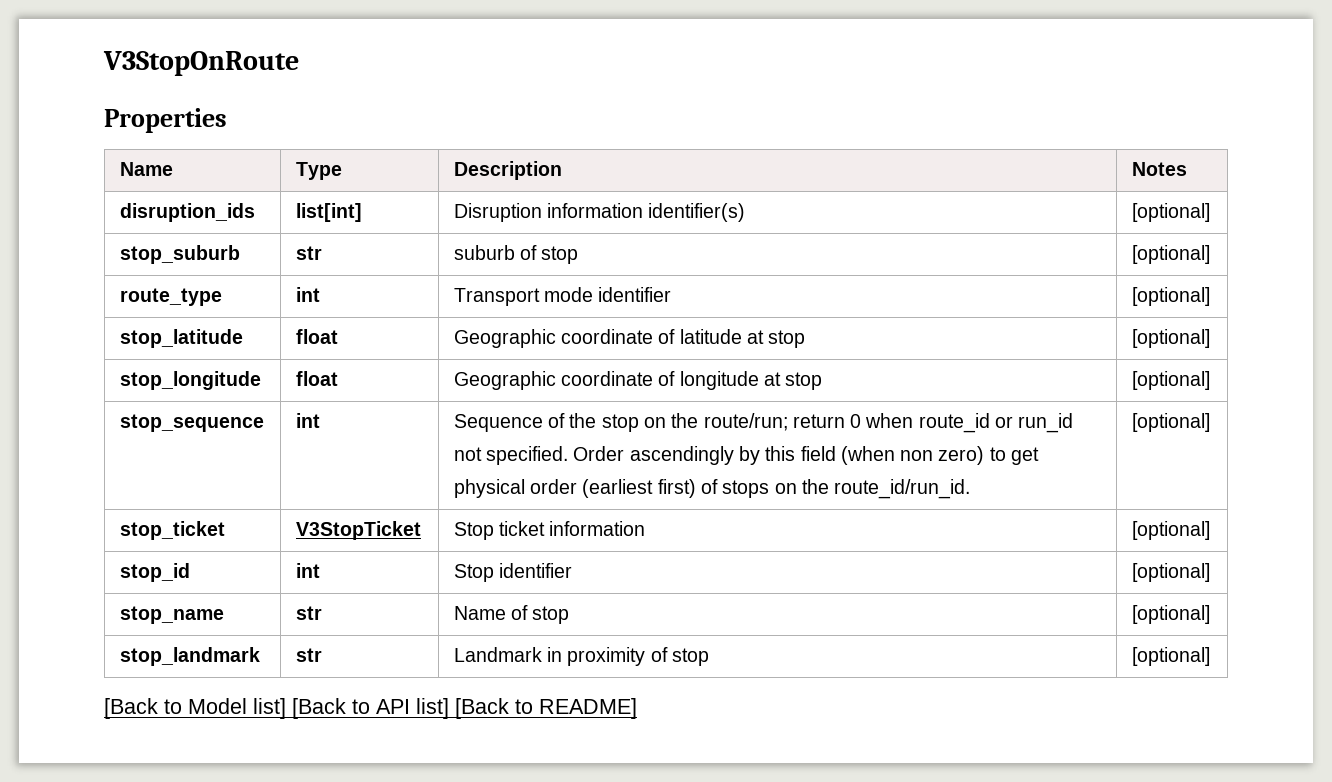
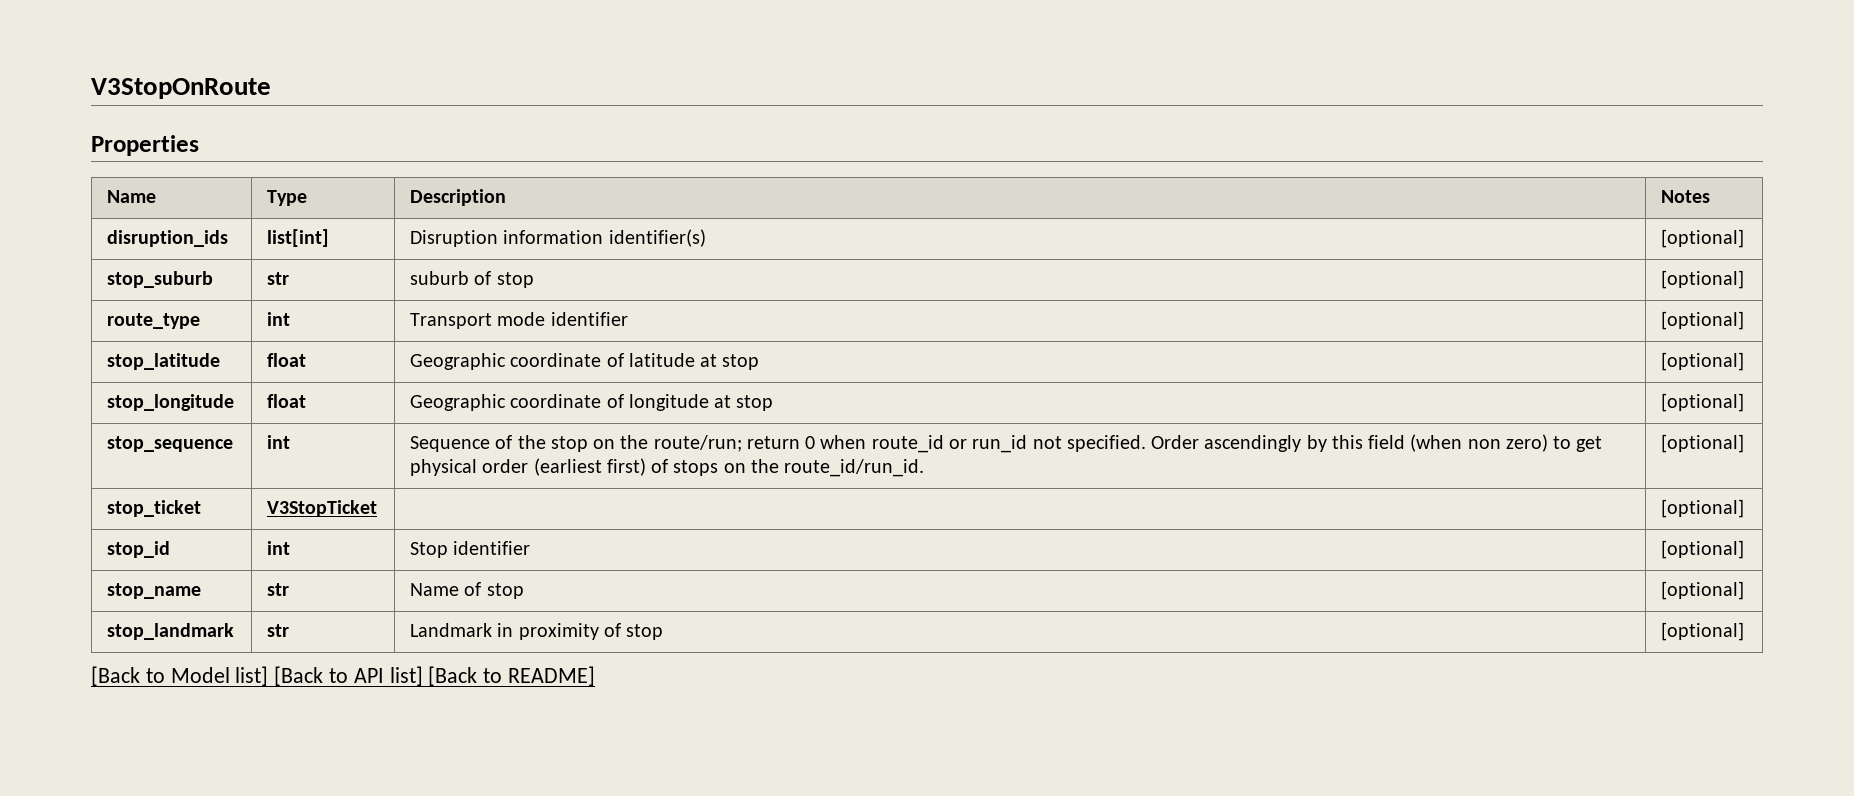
[453,521,646,540] Stop ticket information -> (378, 508) none

